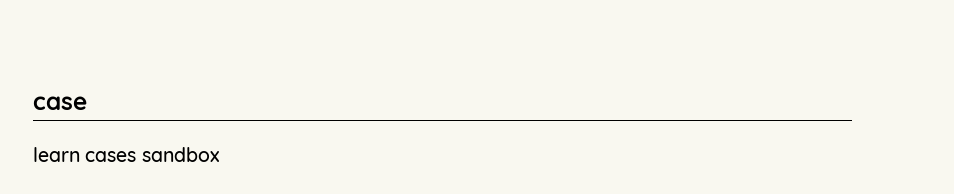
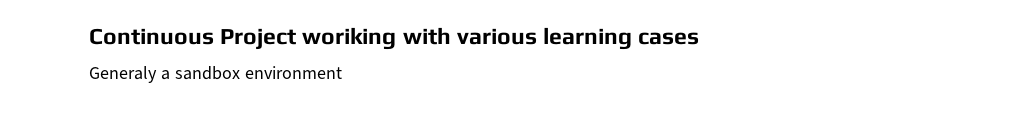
[33,96,87,110] [33,147,220,162] case // learn cases sandbox -> [89,27,700,50] [89,66,342,83] Continuous Project woriking with various learning cases // Generaly a sandbox environment

